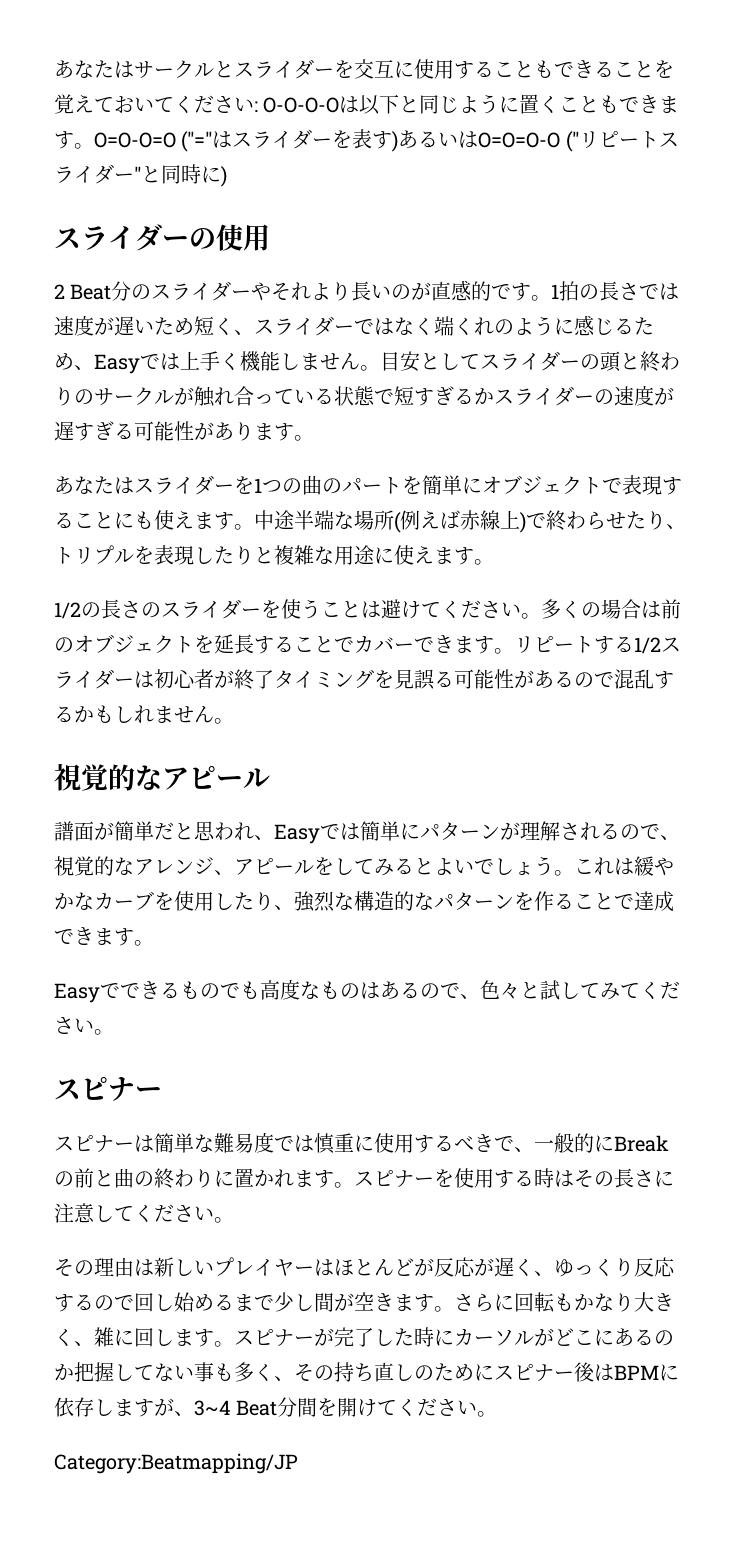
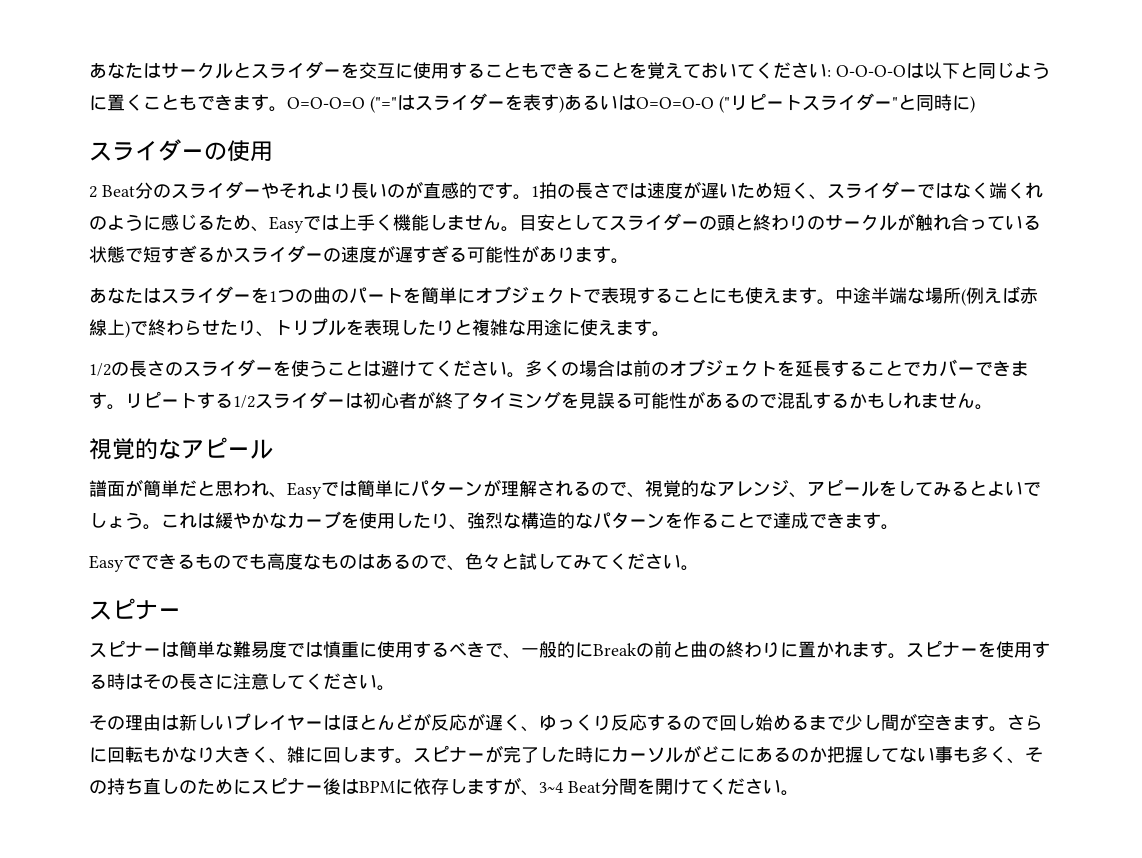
[54,1453,298,1474] // Category:Beatmapping/JP -> (799, 793) none

